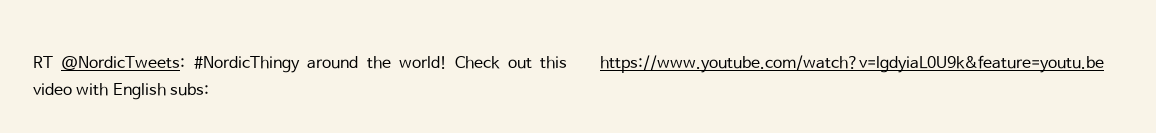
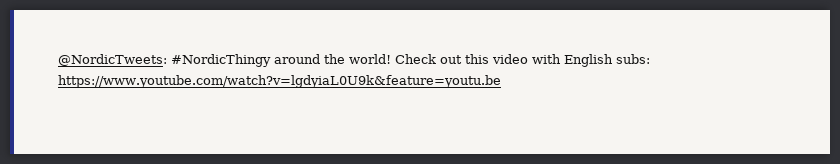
[33,56,53,68] RT -> (58, 60) none

